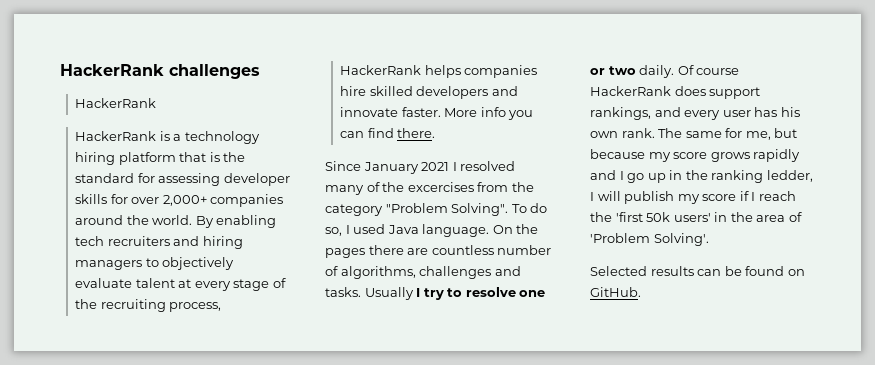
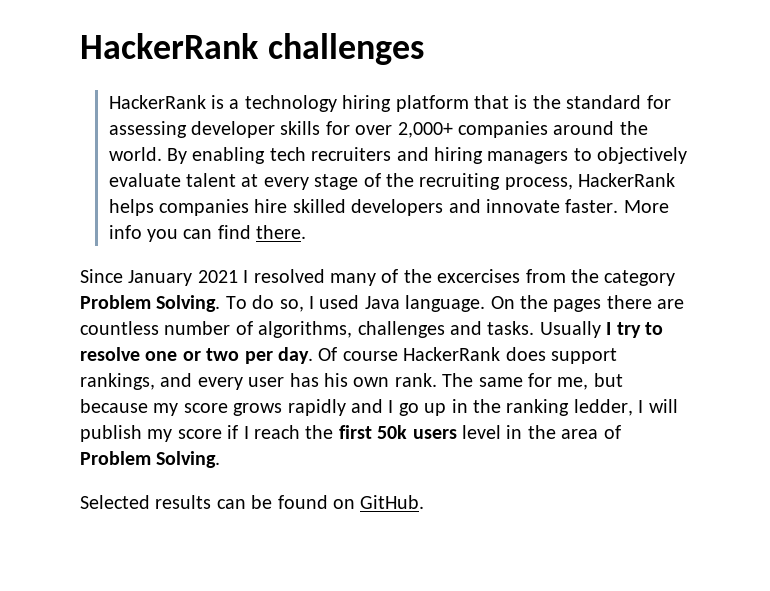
[75,131,157,141] // HackerRank -> (206, 102) none
[385,203,509,216] "Problem Solving". -> [80,295,221,312] Problem Solving.
[639,65,675,78] daily. -> [244,347,313,364] per day.
[615,212,711,222] 'first 50k users' -> [338,425,501,439] first 50k users level
[590,233,709,246] 'Problem Solving'. -> [80,451,221,468] Problem Solving.

